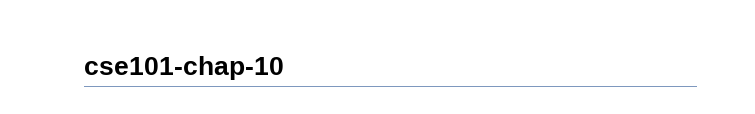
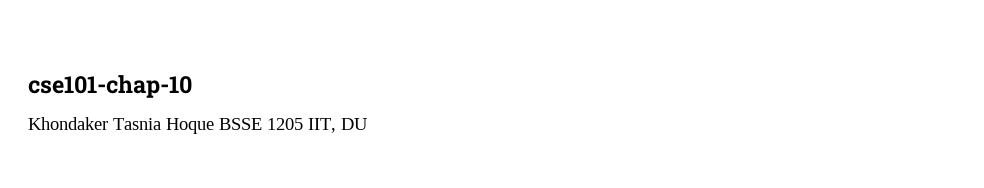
(284, 68) none -> [28,117,367,134] // Khondaker Tasnia Hoque BSSE 1205 IIT, DU

